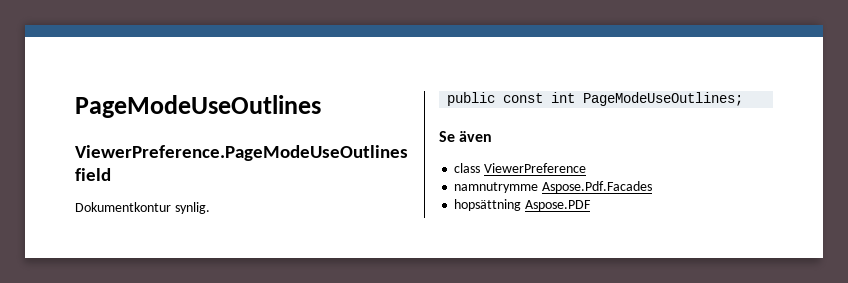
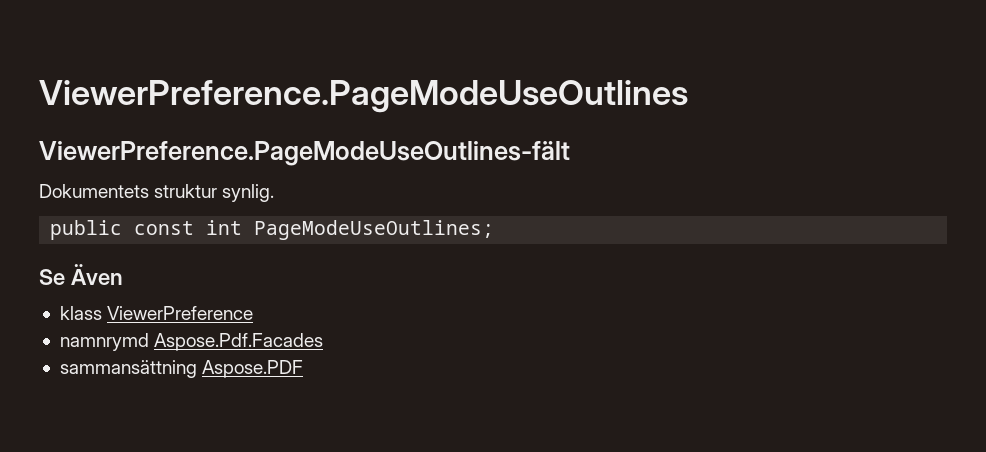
[75,95,321,118] [75,145,408,161] [75,168,111,181] [75,202,171,212] PageModeUseOutlines // ViewerPreference.PageModeUseOutlines field // Dokumentkontur -> [39,80,688,113] [39,141,570,166] [39,184,218,198] ViewerPreference.PageModeUseOutlines // ViewerPreference.PageModeUseOutlines-fält // Dokumentets struktur
[459,131,493,142] [454,163,481,173] även // class -> [70,264,123,285] [59,306,102,320] Även // klass
[454,182,539,193] namnutrymme -> [59,333,149,351] namnrymd
[454,199,522,211] hopsättning -> [59,360,197,378] sammansättning

